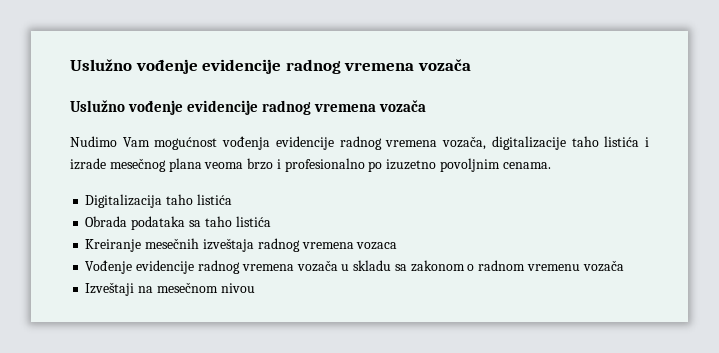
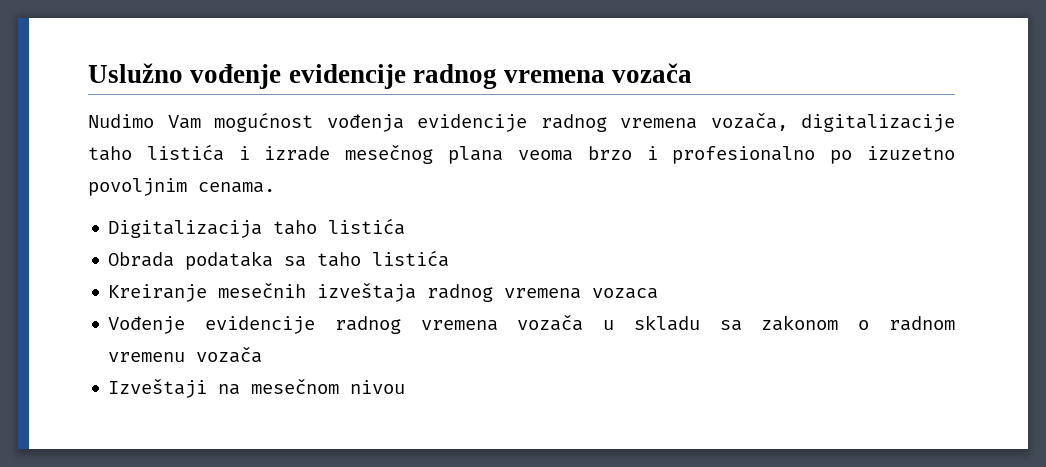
[70,59,471,74] [70,100,426,115] Uslužno vođenje evidencije radnog vremena vozača // Uslužno vođenje evidencije radnog vremena vozača -> [88,63,693,89] Uslužno vođenje evidencije radnog vremena vozača

